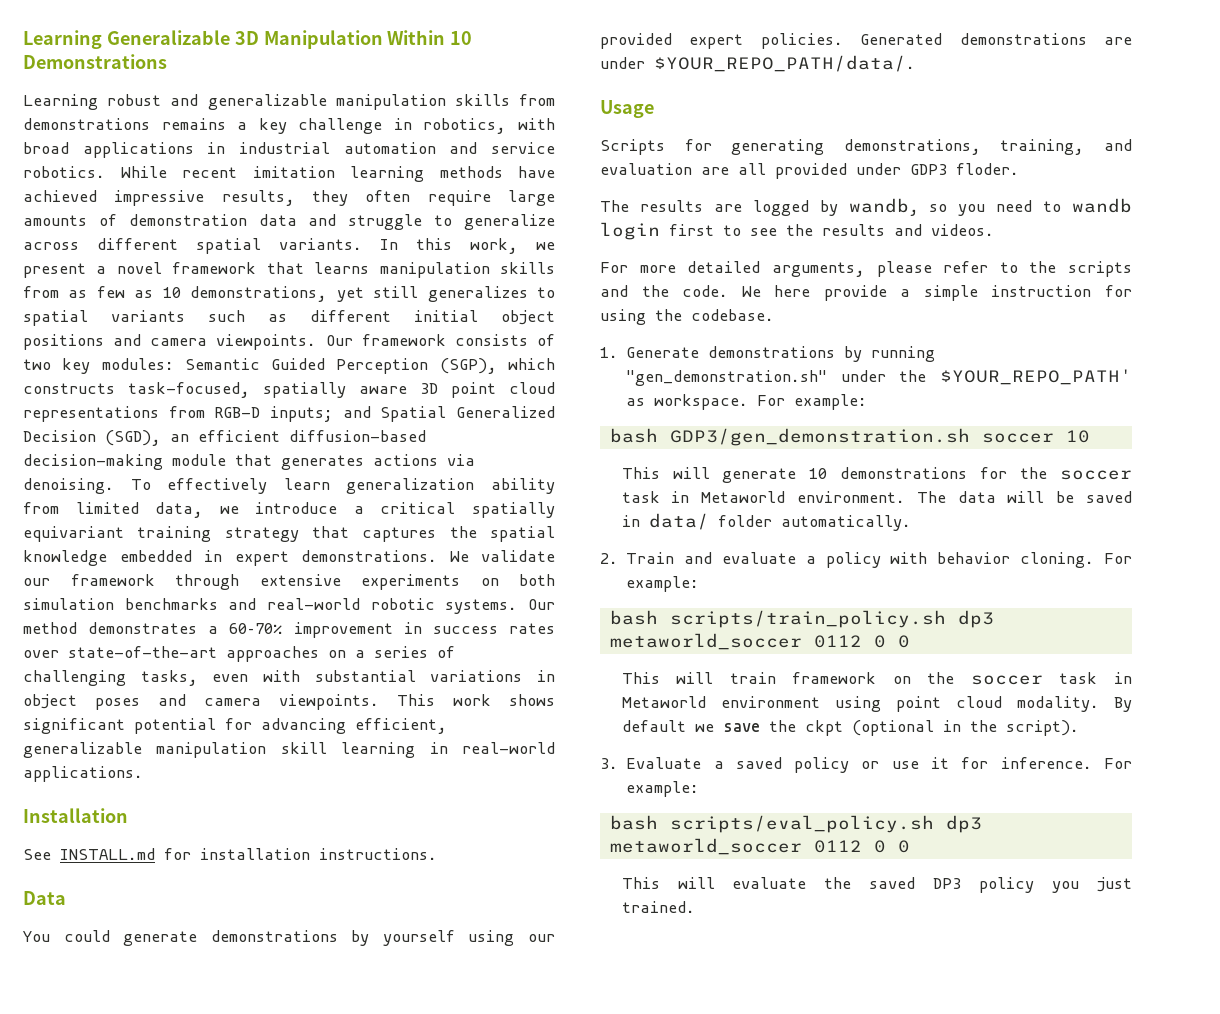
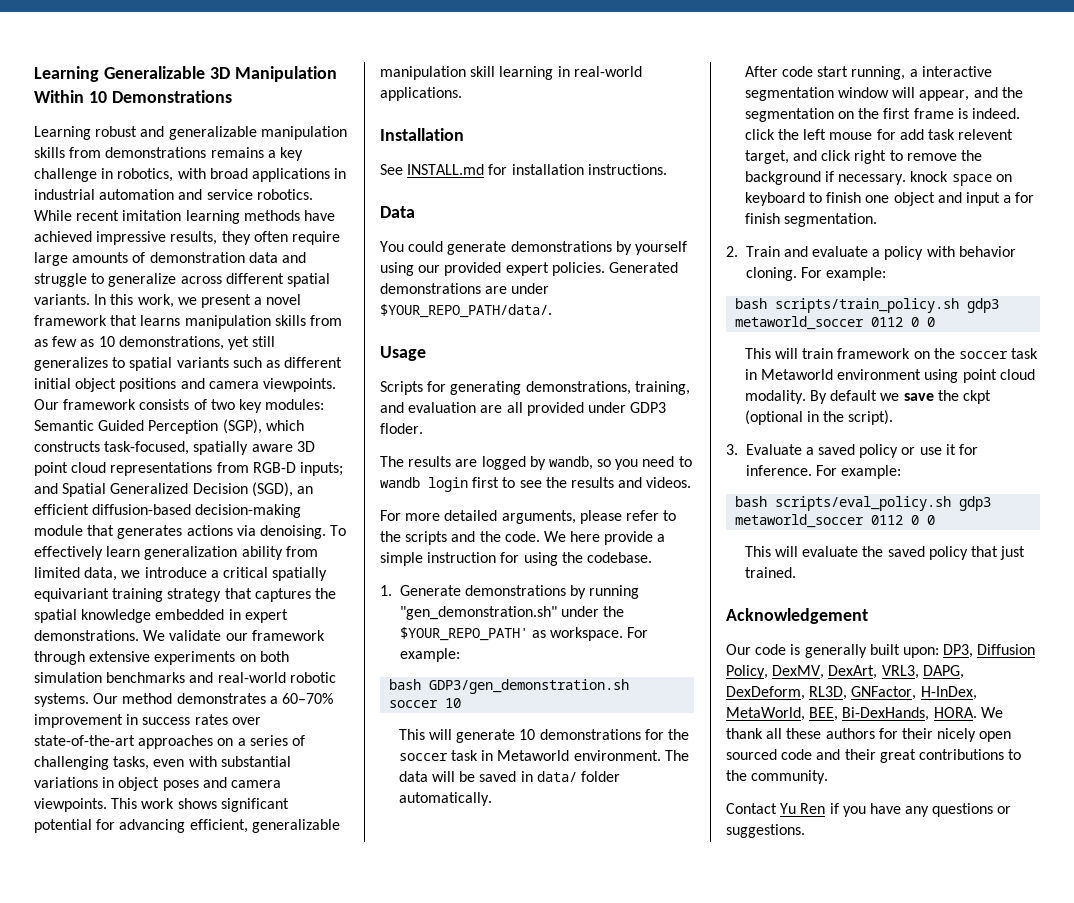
(911, 523) none -> [744,66,992,80] [744,87,1023,101] [744,108,1020,122] [744,129,1014,140] [744,150,982,164] [744,171,1012,186] [744,192,1035,206] [744,213,878,227] // After code start running, a interactive segmentation window will appear, and the segmentation on the first frame is indeed. click the left mouse for add task relevent target, and click right to remove the background if necessary. knock space on keyboard to finish one object and input a for finish segmentation.
[957,610,994,628] dp3 -> [967,298,1000,313] gdp3
[945,815,982,833] dp3 -> [959,496,992,511] gdp3
[933,877,1080,893] DP3 policy you -> [928,546,998,560] policy that
(695, 907) none -> [726,608,868,624] [726,644,1036,658] [726,665,964,679] [726,686,977,700] [726,707,1003,721] [726,728,1012,742] [726,749,1022,763] [726,770,829,784] [726,803,1012,817] [726,824,805,838] // Acknowledgement // Our code is generally built upon: DP3, Diffusion Policy, DexMV, DexArt, VRL3, DAPG, DexDeform, RL3D, GNFactor, H-InDex, MetaWorld, BEE, Bi-DexHands, HORA. We thank all these authors for their nicely open sourced code and their great contributions to the community. // Contact Yu Ren if you have any questions or suggestions.

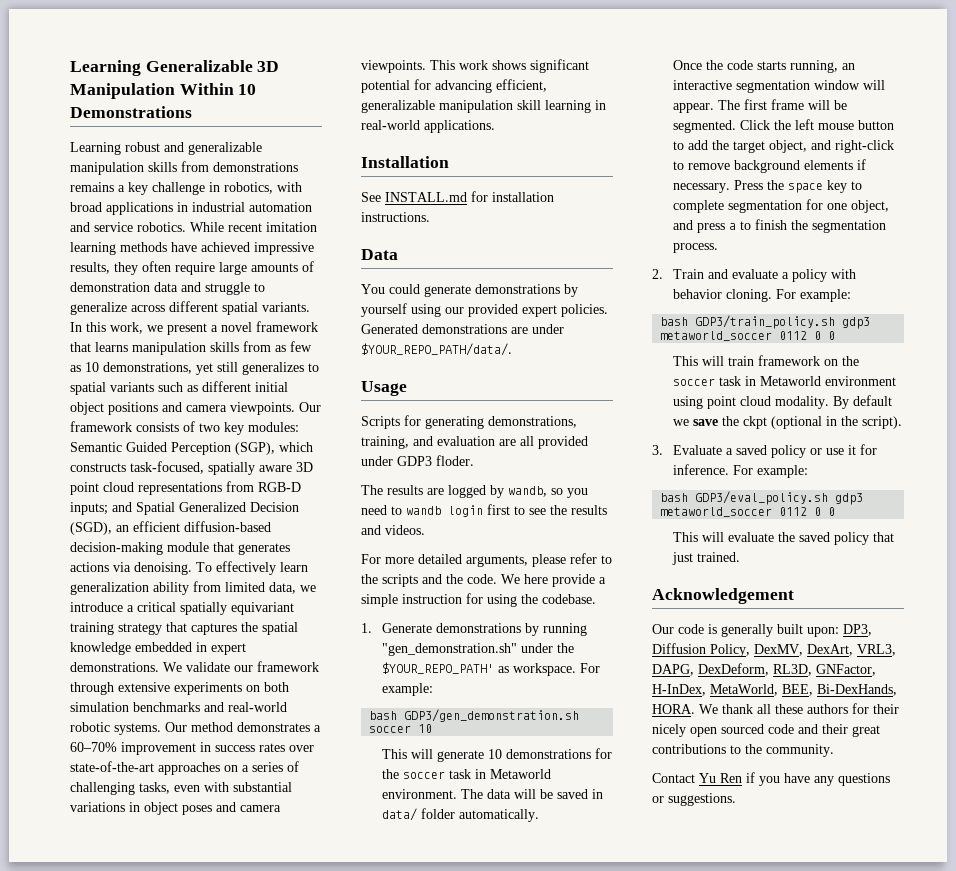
[744,66,992,80] [744,87,1023,101] [744,108,1020,122] [744,129,1014,140] [744,150,982,164] [744,171,1012,186] [744,192,1035,206] [744,213,878,227] After code start running, a interactive segmentation window will appear, and the segmentation on the first frame is indeed. click the left mouse for add task relevent target, and click right to remove the background if necessary. knock space on keyboard to finish one object and input a for finish segmentation. -> [672,60,855,73] [672,80,885,93] [672,99,847,113] [672,119,894,133] [672,140,894,153] [672,159,866,173] [672,180,862,193] [672,199,889,213] [672,219,886,233] [672,243,718,253] Once the code starts running, an interactive segmentation window will appear. The first frame will be segmented. Click the left mouse button to add the target object, and right-click to remove background elements if necessary. Press the space key to complete segmentation for one object, and press a to finish the segmentation process.
[775,298,960,313] scripts/train_policy.sh -> [695,315,836,329] GDP3/train_policy.sh
[775,496,952,511] scripts/eval_policy.sh -> [695,491,829,505] GDP3/eval_policy.sh

